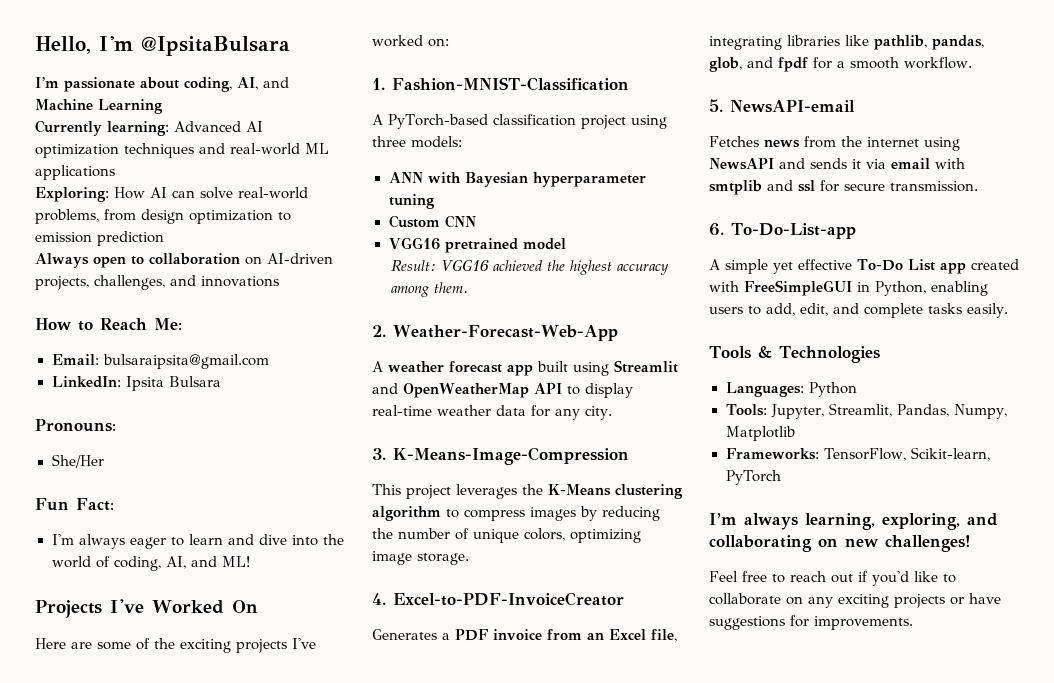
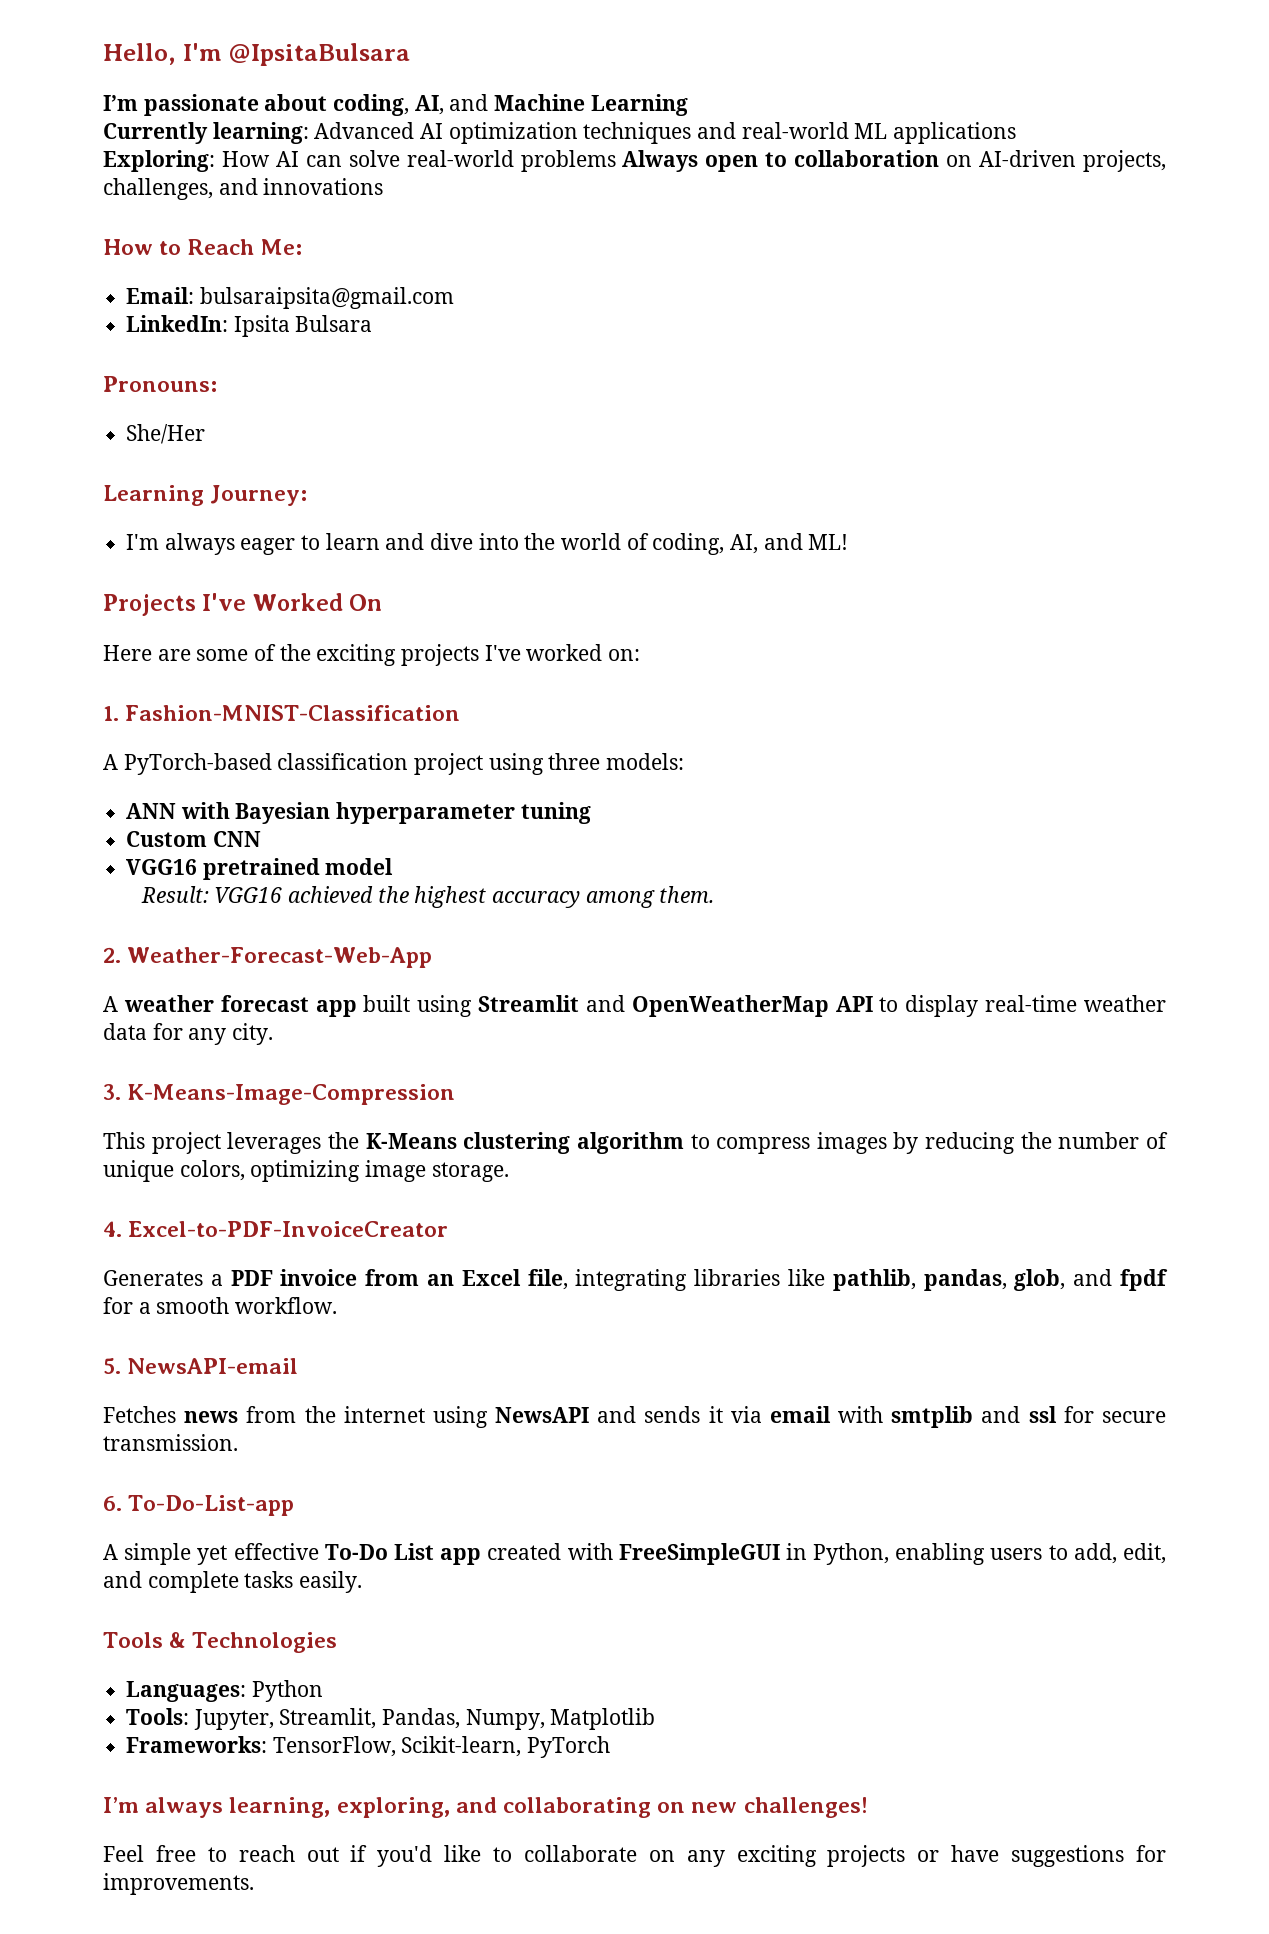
[35,209,291,224] [35,231,164,246] problems, from design optimization to emission prediction // -> [520,150,616,172] problems
[35,498,114,511] Fun Fact: -> [103,485,308,506] Learning Journey:

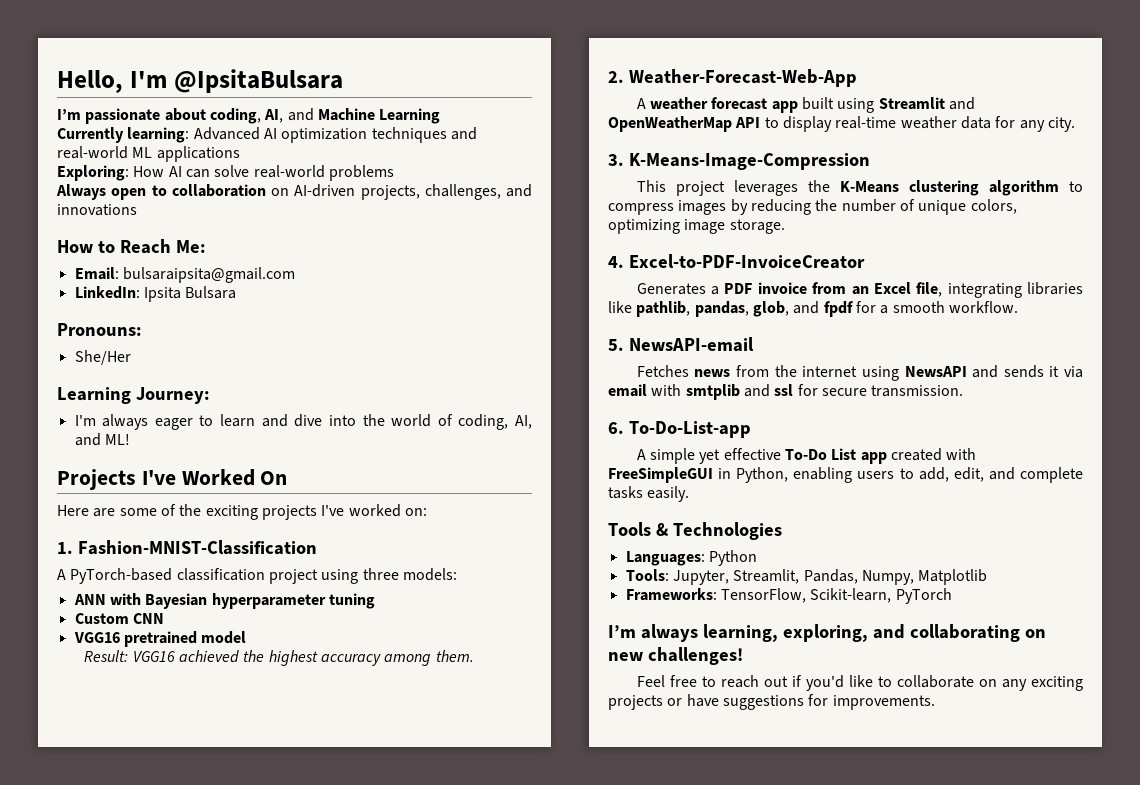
(616, 161) none -> (394, 173) //

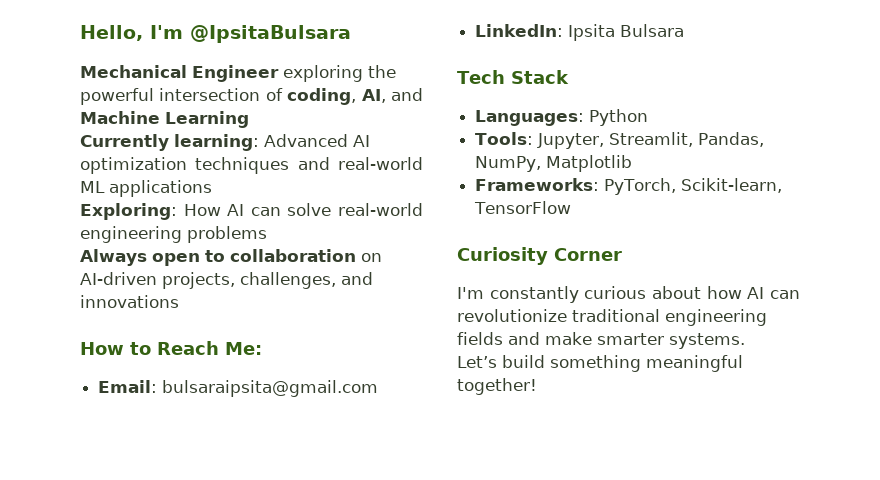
[57,108,206,124] I’m passionate about -> [80,65,396,82] [80,88,283,105] Mechanical Engineer exploring the powerful intersection of
(325, 171) none -> [80,226,182,243] engineering
[57,323,142,336] [74,350,131,365] [57,387,210,404] [74,414,532,430] [74,433,130,446] [57,469,288,490] [57,504,427,520] [57,540,317,555] [57,568,457,584] [73,593,375,609] [74,613,164,624] [73,631,247,647] [84,650,474,666] [608,69,857,87] [636,97,975,113] [608,116,1075,132] [608,153,870,170] [636,180,1083,196] [608,199,1017,215] [608,219,785,234] [608,254,865,269] [636,282,1083,298] [608,301,1018,317] [608,337,754,352] [636,365,1083,381] [608,384,964,400] [608,421,751,438] [636,448,977,464] [608,467,1083,483] [608,486,690,502] [608,522,782,540] Pronouns: // She/Her // Learning Journey: // I'm always eager to learn and dive into the world of coding, AI, and ML! // Projects I've Worked On // Here are some of the exciting projects I've worked on: // 1. Fashion-MNIST-Classification // A PyTorch-based classification project using three models: // ANN with Bayesian hyperparameter tuning // Custom CNN // VGG16 pretrained model // Result: VGG16 achieved the highest accuracy among them. // 2. Weather-Forecast-Web-App // A weather forecast app built using Streamlit and OpenWeatherMap API to display real-time weather data for any city. // 3. K-Means-Image-Compression // This project leverages the K-Means clustering algorithm to compress images by reducing the number of unique colors, optimizing image storage. // 4. Excel-to-PDF-InvoiceCreator // Generates a PDF invoice from an Excel file, integrating libraries like pathlib, pandas, glob, and fpdf for a smooth workflow. // 5. NewsAPI-email // Fetches news from the internet using NewsAPI and sends it via email with smtplib and ssl for secure transmission. // 6. To-Do-List-app // A simple yet effective To-Do List app created with FreeSimpleGUI in Python, enabling users to add, edit, and complete tasks easily. // Tools & Technologies -> [457,70,569,84] Tech Stack
[861,570,914,585] Numpy, -> [475,156,542,172] NumPy,
[720,588,952,604] [608,624,1046,642] [608,647,743,665] [636,675,1083,691] [608,694,935,710] TensorFlow, Scikit-learn, PyTorch // I’m always learning, exploring, and collaborating on new challenges! // Feel free to reach out if you'd like to collaborate on any exciting projects or have suggestions for improvements. -> [604,178,783,195] [474,201,572,214] [457,247,622,265] [457,286,800,303] [457,309,767,326] [457,332,745,349] [457,355,743,372] [457,378,537,395] PyTorch, Scikit-learn, TensorFlow // Curiosity Corner // I'm constantly curious about how AI can revolutionize traditional engineering fields and make smarter systems. // Let’s build something meaningful together!

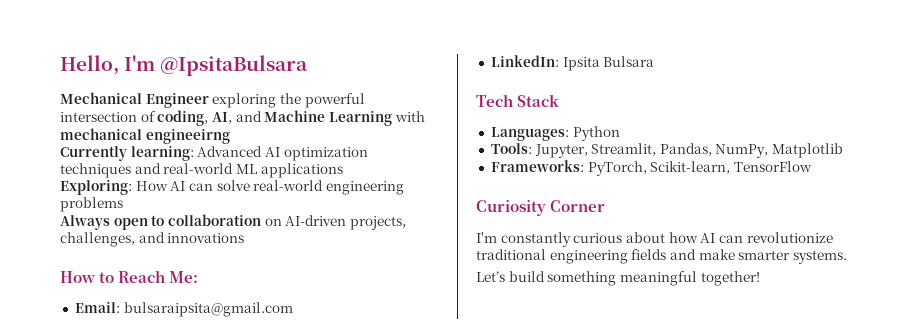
(249, 119) none -> [394,111,425,122] [60,128,230,144] with mechanical engineeirng

